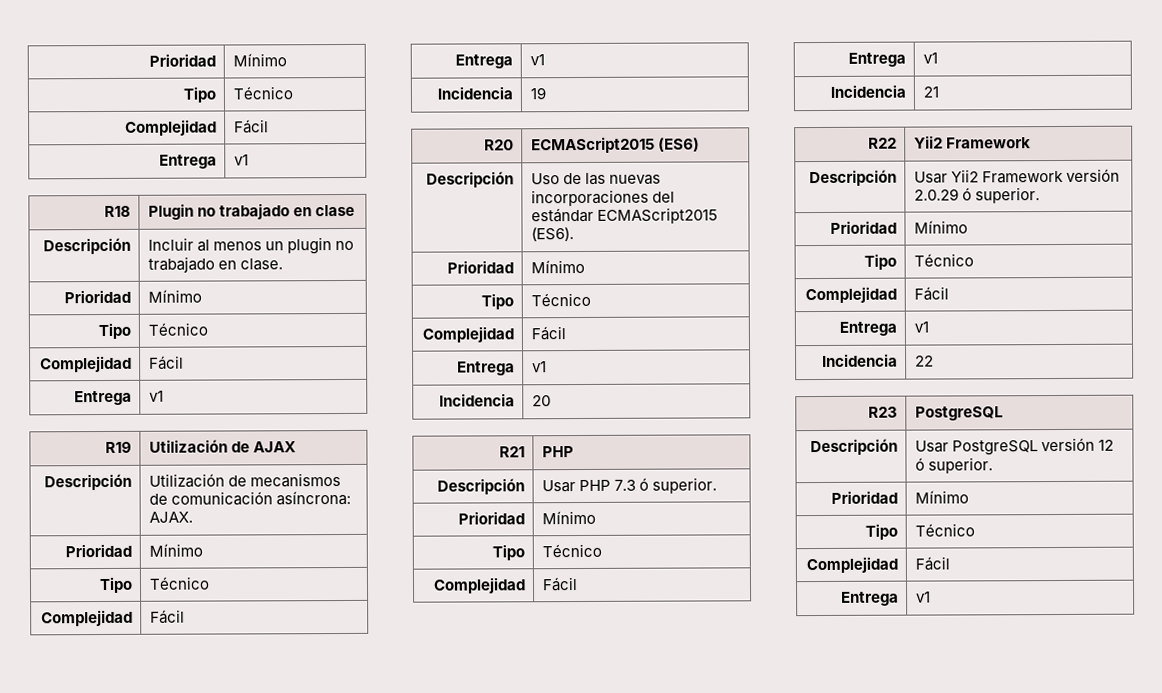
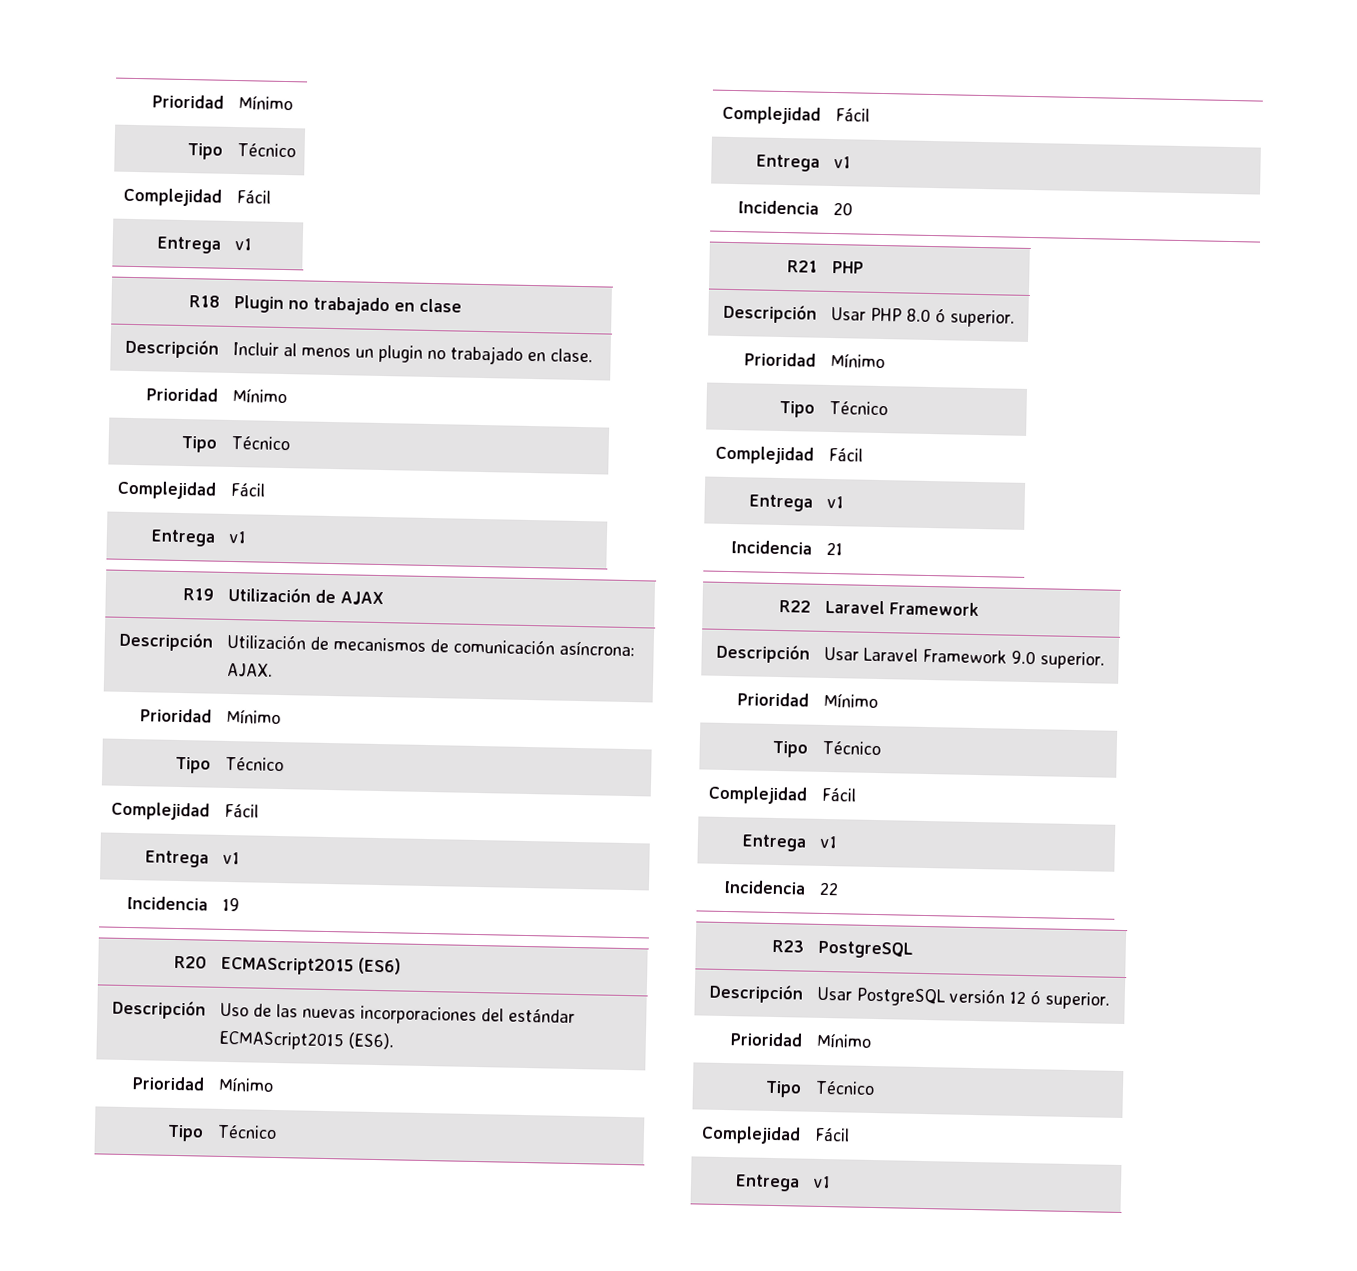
[613,479,636,491] 7.3 -> [906,308,932,323] 8.0
[913,135,943,149] Yii2 -> [825,599,886,615] Laravel
[950,168,1120,184] [913,187,972,201] Yii2 Framework versión 2.0.29 ó -> [863,647,1037,665] Laravel Framework 9.0

